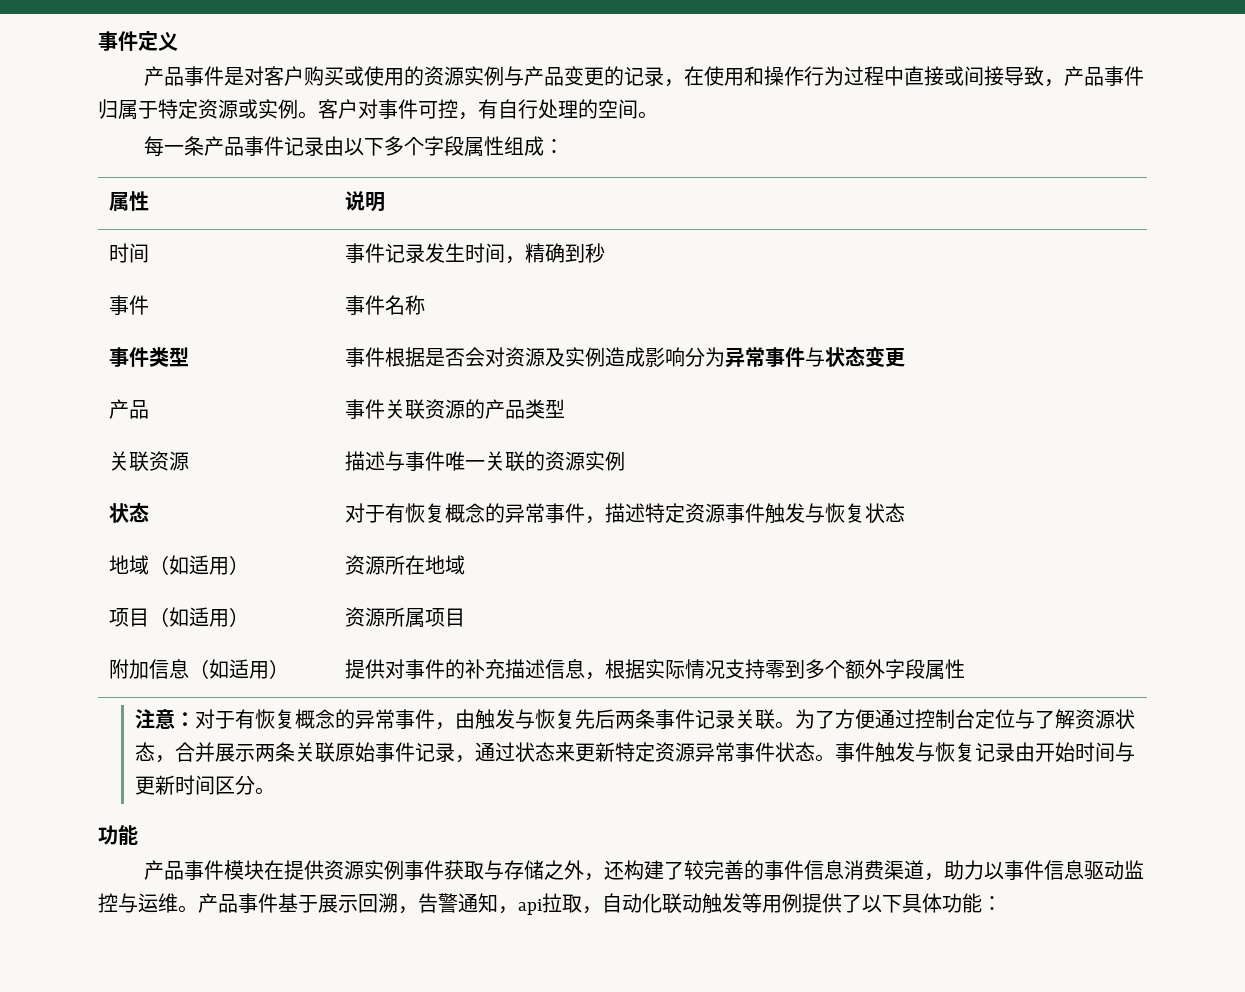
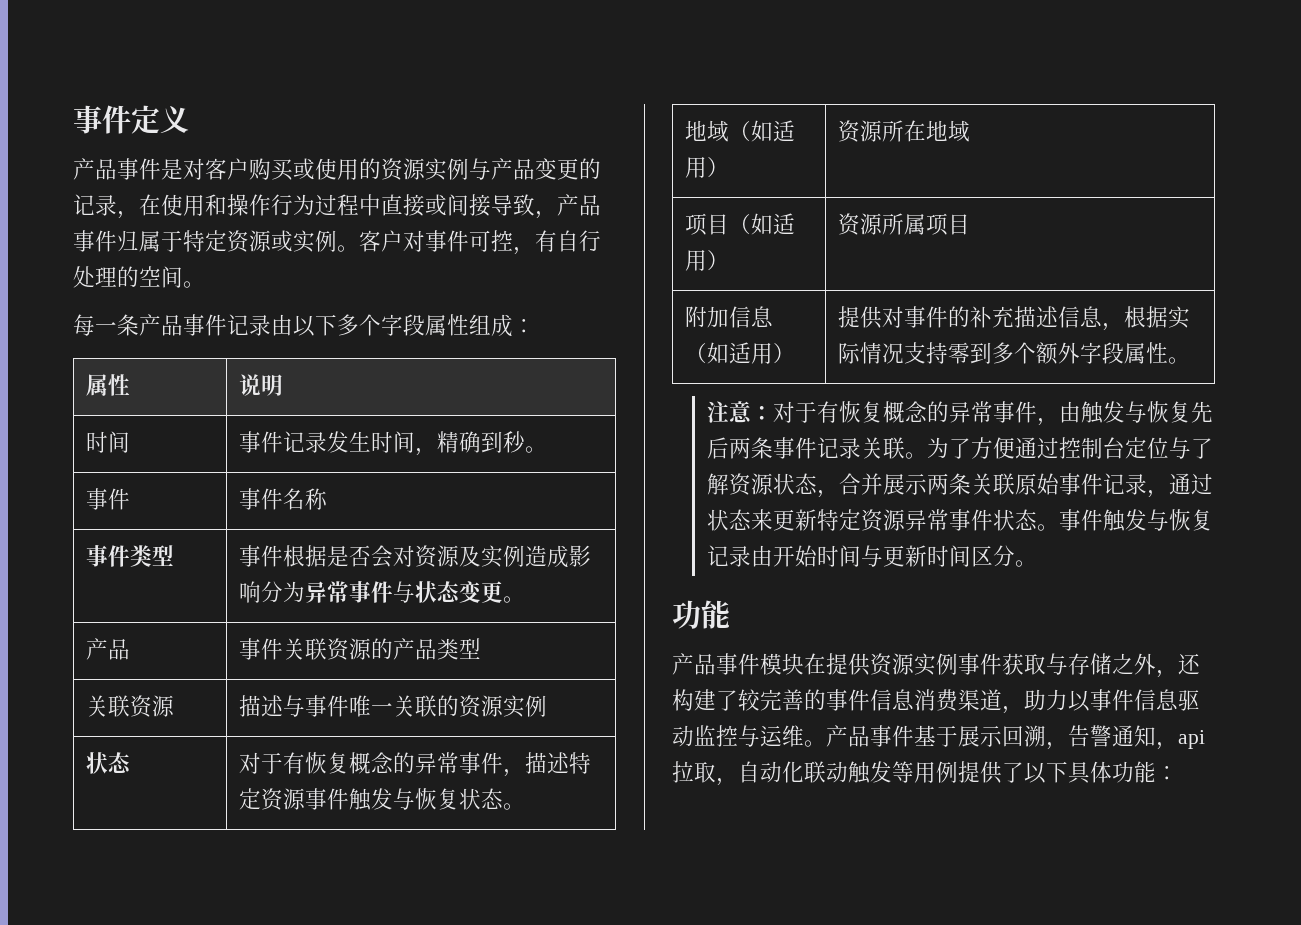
(605, 253) none -> [524,446,547,453] 。
(905, 357) none -> [502,596,525,603] 。
(905, 512) none -> [502,803,525,810] 。
(965, 669) none -> [1167,357,1190,364] 。

